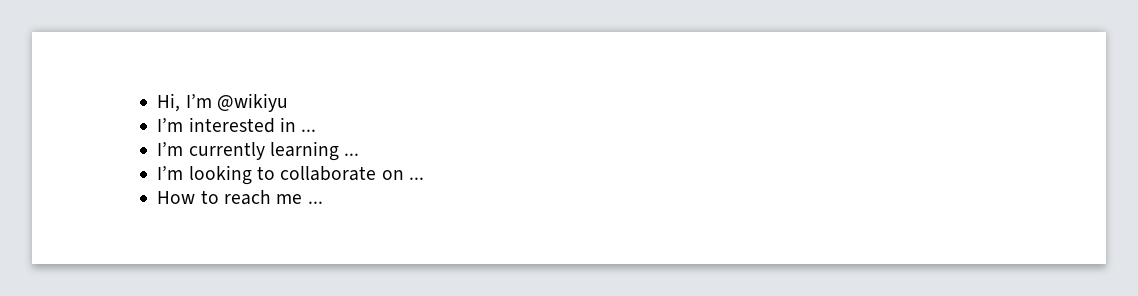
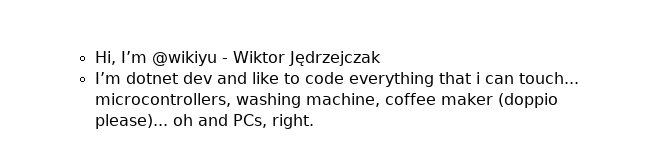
[157,117,317,133] [157,141,360,161] [157,165,424,185] [157,190,323,205] // I’m interested in ... // I’m currently learning ... // I’m looking to collaborate on ... // How to reach me ... -> [221,51,381,66] [94,72,579,87] [94,93,558,108] [94,114,314,129] - Wiktor Jędrzejczak // I’m dotnet dev and like to code everything that i can touch... microcontrollers, washing machine, coffee maker (doppio please)... oh and PCs, right.

